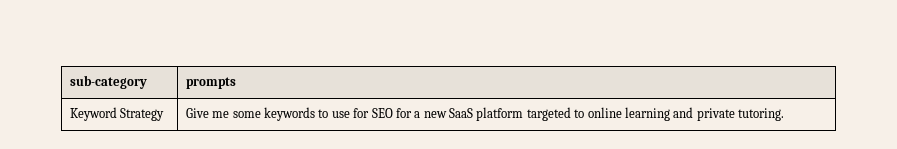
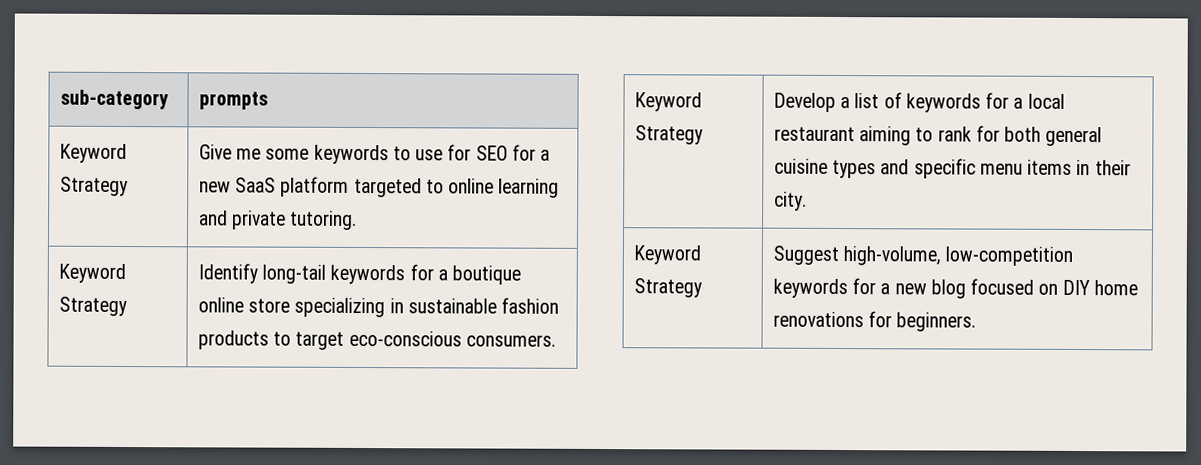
(785, 114) none -> [58,263,126,284] [58,296,127,317] [197,263,522,285] [197,297,560,318] [197,330,556,350] [634,92,702,112] [634,125,703,145] [773,92,1065,113] [773,125,1103,147] [773,158,1131,179] [773,191,807,211] [633,245,701,265] [633,278,702,298] [772,245,1074,266] [772,278,1138,299] [772,311,977,332] // Keyword Strategy | Identify long-tail keywords for a boutique online store specializing in sustainable fashion products to target eco-conscious consumers. // Keyword Strategy | Develop a list of keywords for a local restaurant aiming to rank for both general cuisine types and specific menu items in their city. // Keyword Strategy | Suggest high-volume, low-competition keywords for a new blog focused on DIY home renovations for beginners.

